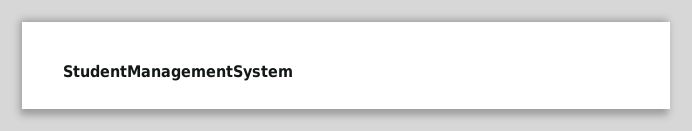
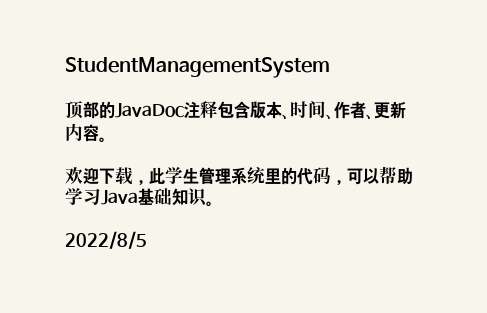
(293, 72) none -> [65,101,406,120] [65,123,107,143] [65,166,413,186] [65,188,214,207] [65,231,147,249] // 顶部的JavaDoc注释包含版本、时间、作者、更新内容。 // 欢迎下载，此学生管理系统里的代码，可以帮助学习Java基础知识。 // 2022/8/5

